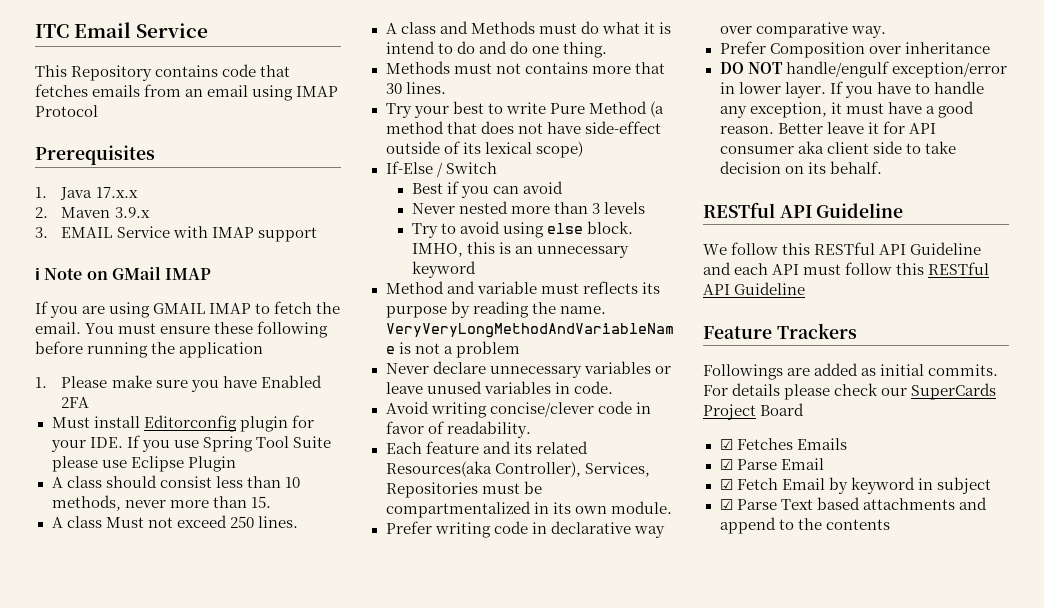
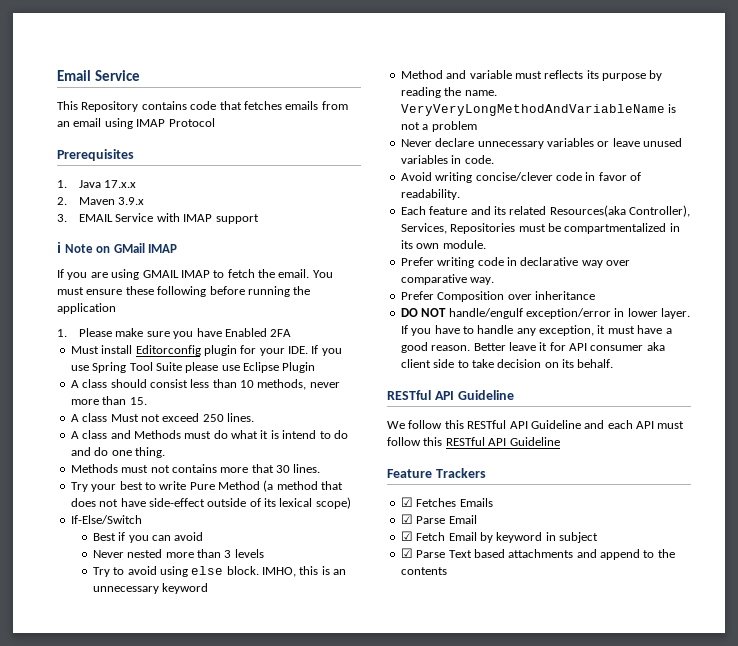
[35,24,69,38] ITC -> (57, 75) none
[385,161,497,177] If-Else / Switch -> [70,515,142,524] If-Else/Switch
[703,363,999,380] [703,383,997,400] [703,403,805,420] // Followings are added as initial commits. For details please check our SuperCards Project Board -> (486, 473) none

